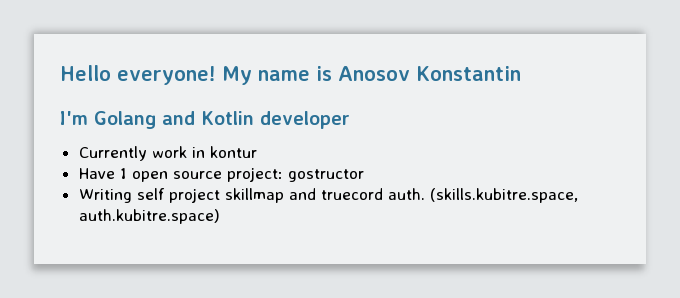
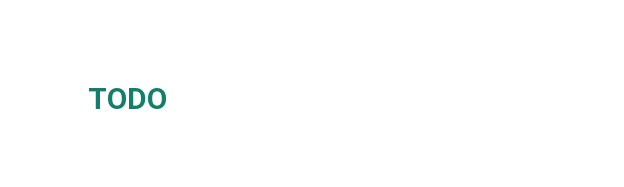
[60,65,521,85] [60,111,350,129] [78,146,257,161] [78,167,364,182] [78,188,578,203] [78,209,220,224] Hello everyone! My name is Anosov Konstantin // I'm Golang and Kotlin developer // Currently work in kontur // Have 1 open source project: gostructor // Writing self project skillmap and truecord auth. (skills.kubitre.space, auth.kubitre.space) -> [88,88,167,109] TODO

